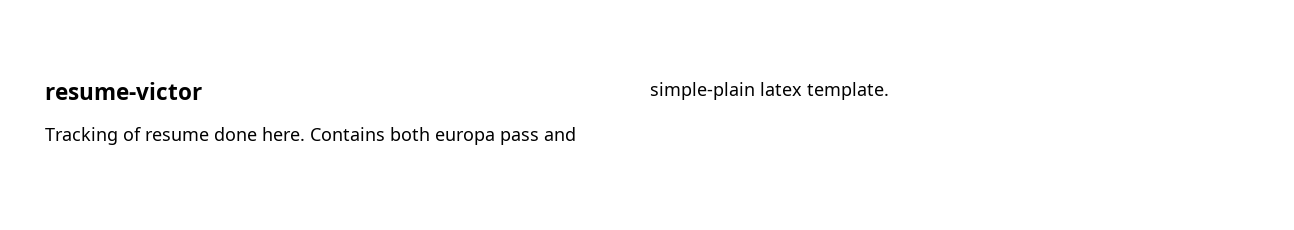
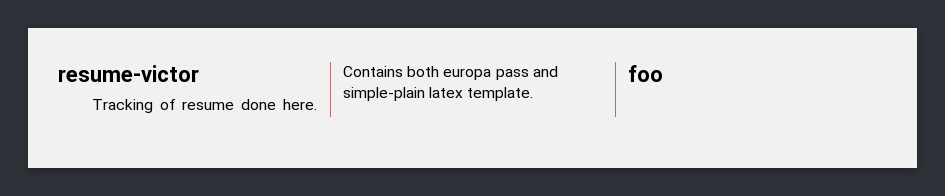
(889, 91) none -> [628,65,663,82] // foo

